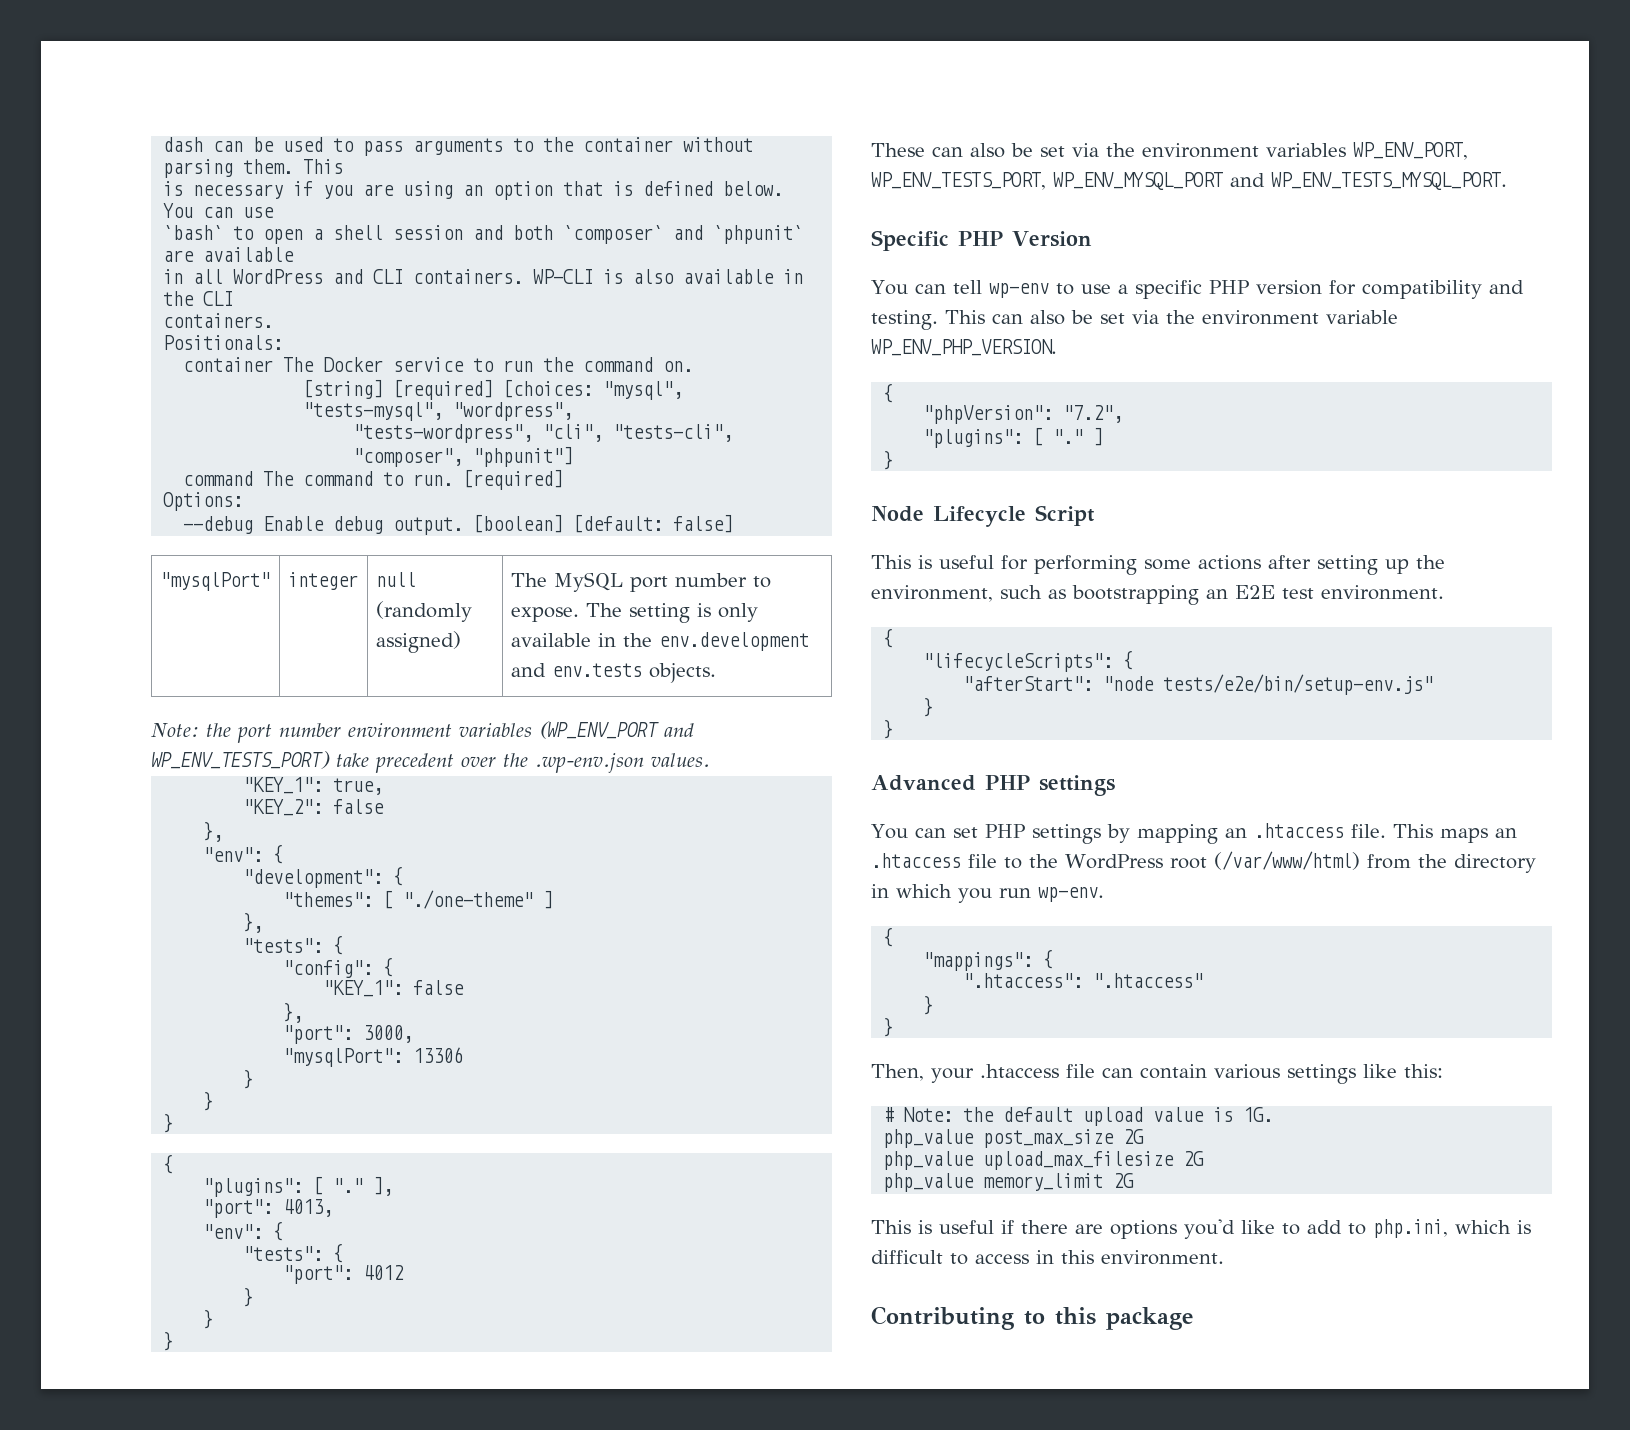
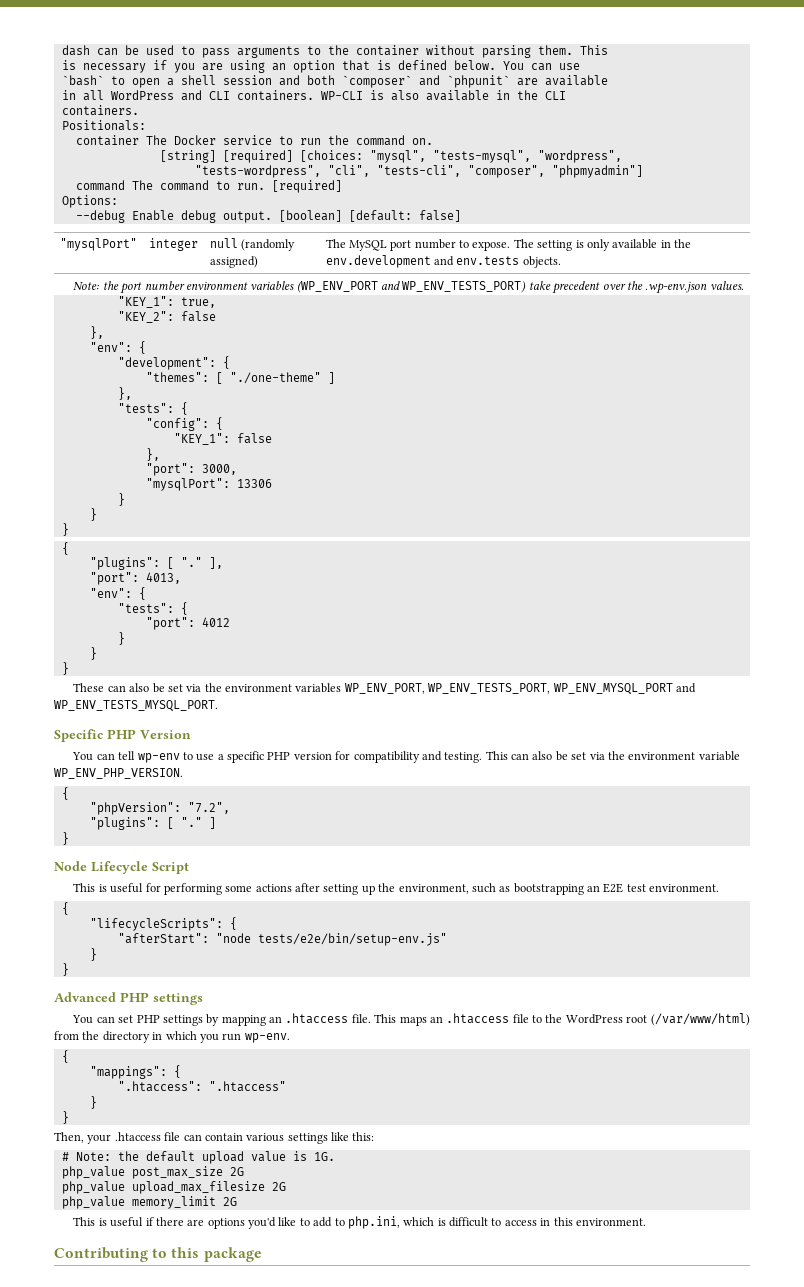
[473,446,574,467] "phpunit"] -> [551,165,643,178] "phpmyadmin"]

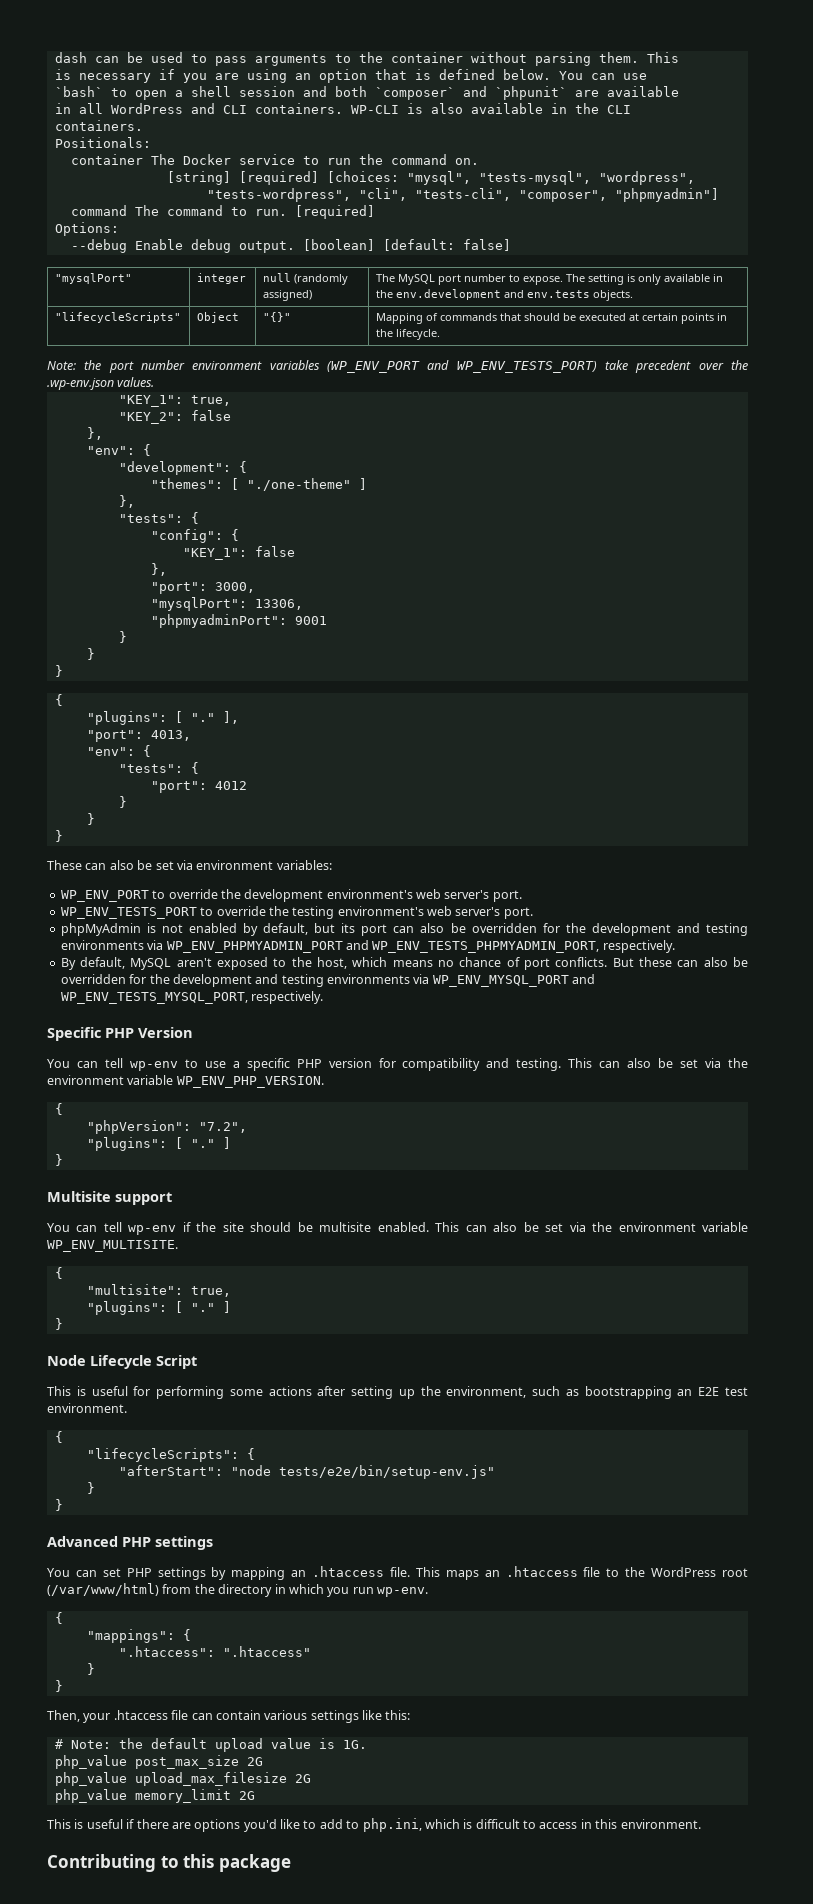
(561, 262) none -> [54,312,181,323] [196,312,239,323] [262,312,291,322] [375,313,727,324] [375,329,440,340] // "lifecycleScripts" | Object | "{}" | Mapping of commands that should be executed at certain points in the lifecycle.
[236,479,272,488] 13306 -> [254,599,303,610] [150,614,327,628] 13306, // "phpmyadminPort": 9001
[204,683,696,695] [54,700,218,712] the environment variables WP_ENV_PORT, WP_ENV_TESTS_PORT, WP_ENV_MYSQL_PORT and WP_ENV_TESTS_MYSQL_PORT. -> [196,860,332,870] [60,889,522,902] [60,906,533,919] [60,923,749,936] [60,940,675,953] [60,957,748,970] [60,974,596,987] [60,991,324,1004] environment variables: // WP_ENV_PORT to override the development environment's web server's port. // WP_ENV_TESTS_PORT to override the testing environment's web server's port. // phpMyAdmin is not enabled by default, but its port can also be overridden for the development and testing environments via WP_ENV_PHPMYADMIN_PORT and WP_ENV_TESTS_PHPMYADMIN_PORT, respectively. // By default, MySQL aren't exposed to the host, which means no chance of port conflicts. But these can also be overridden for the development and testing environments via WP_ENV_MYSQL_PORT and WP_ENV_TESTS_MYSQL_PORT, respectively.
(69, 838) none -> [47,1191,172,1205] [47,1222,749,1235] [47,1240,178,1252] [54,1267,63,1279] [86,1284,231,1297] [86,1301,231,1315] [54,1318,63,1330] // Multisite support // You can tell wp-env if the site should be multisite enabled. This can also be set via the environment variable WP_ENV_MULTISITE. // { // "multisite": true, // "plugins": [ "." ] // }

